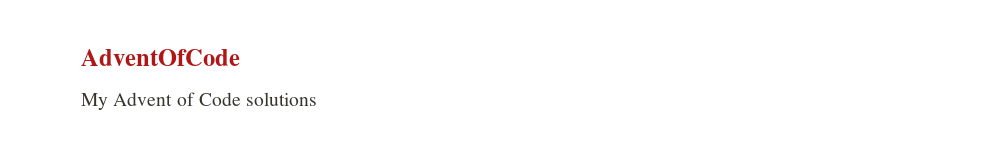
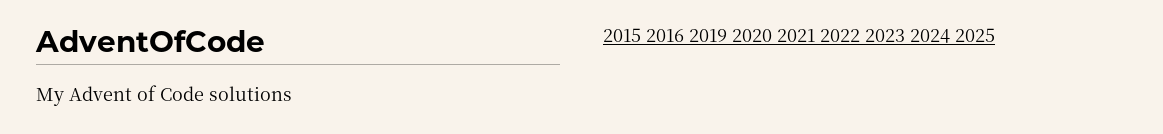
(318, 99) none -> [603,28,995,43] // 2015 2016 2019 2020 2021 2022 2023 2024 2025

